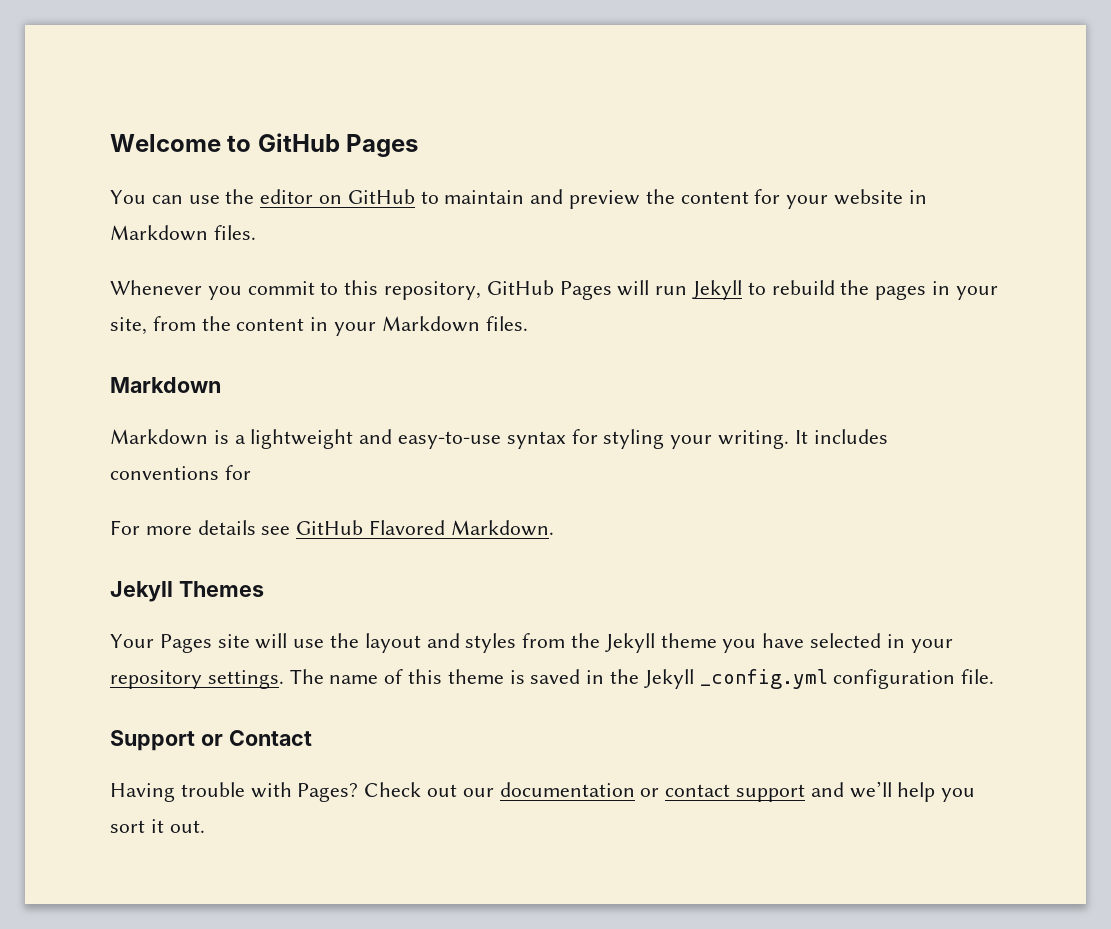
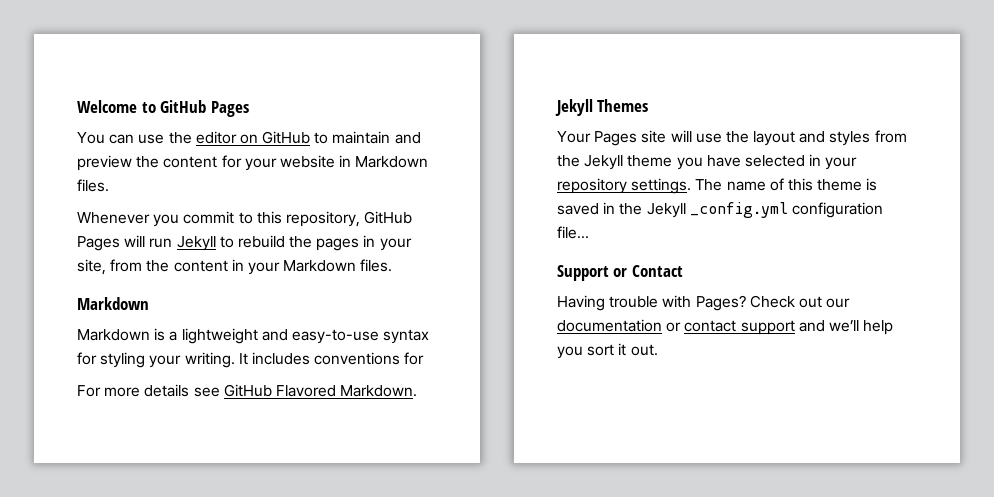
[961,669,995,684] file. -> [557,226,589,239] file...

